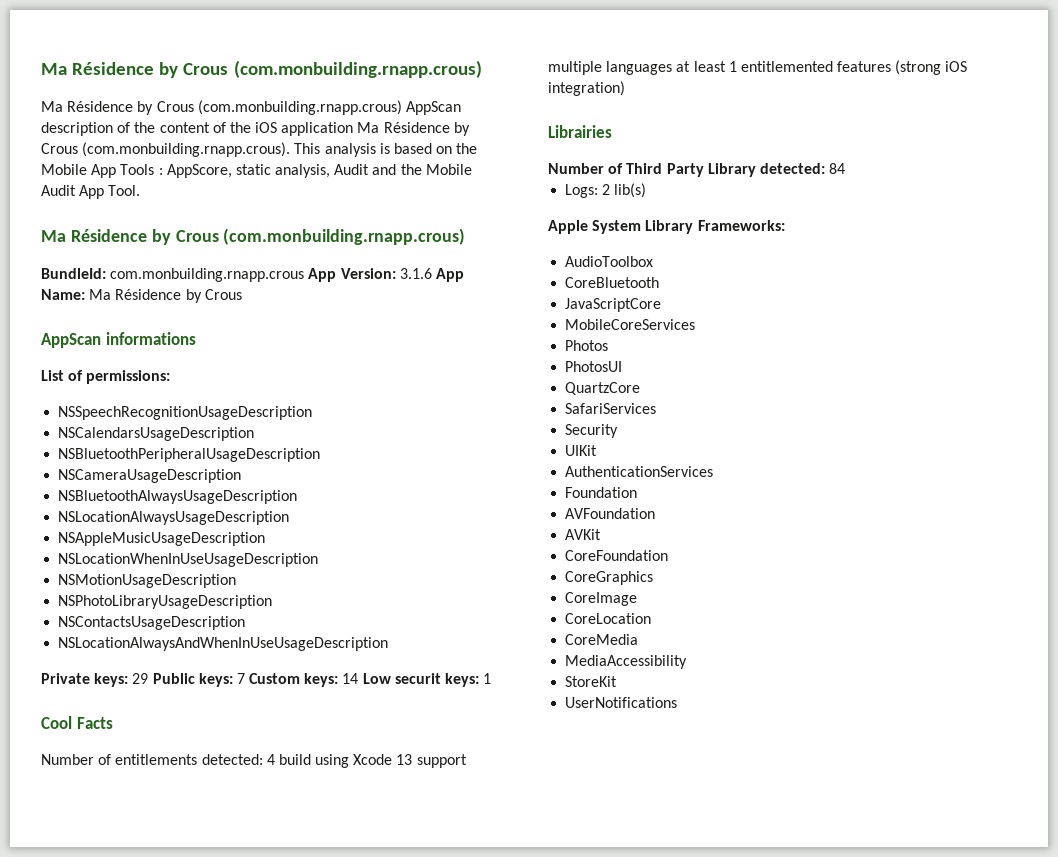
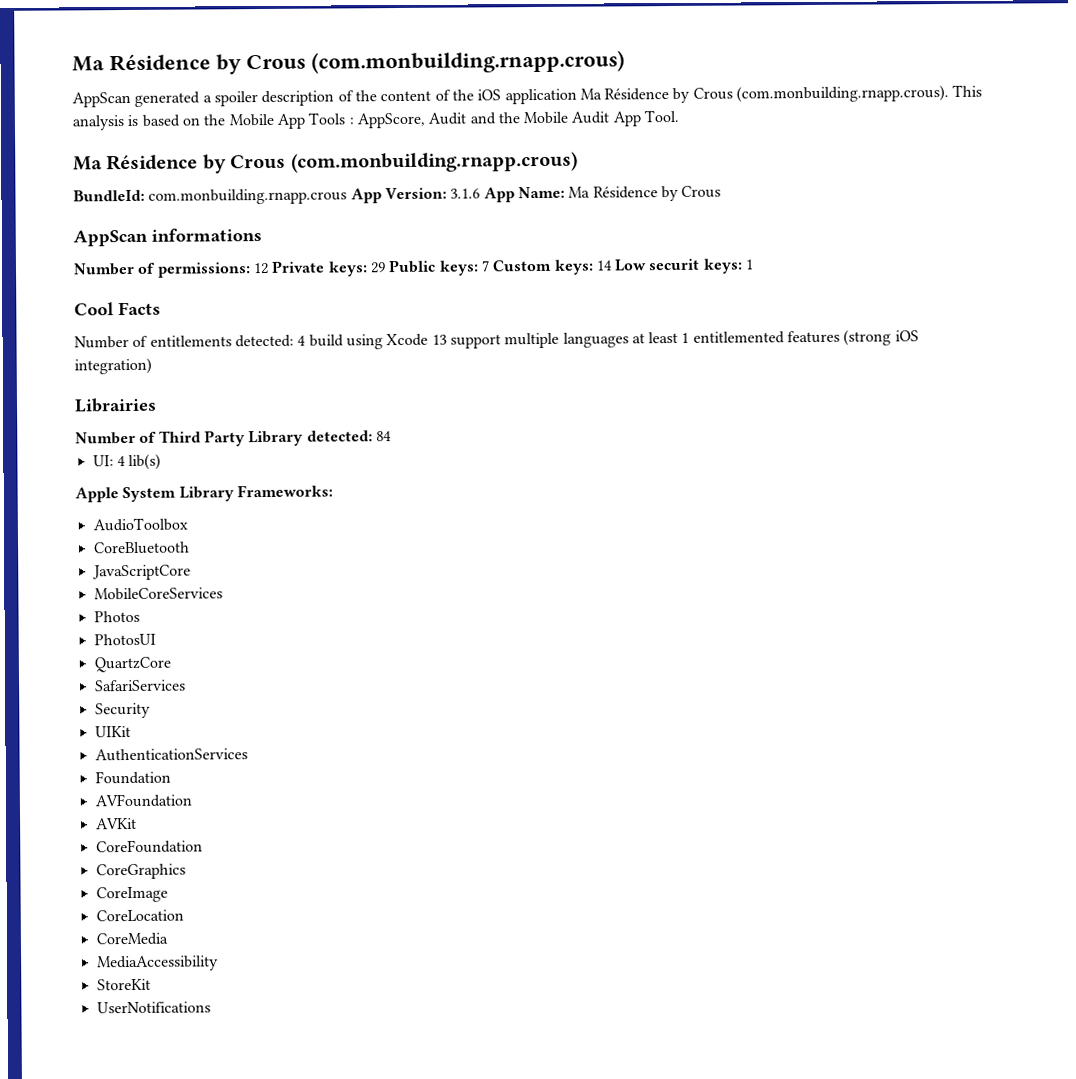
[41,60,482,78] [41,100,461,115] Ma Résidence by Crous (com.monbuilding.rnapp.crous) // Ma Résidence by Crous (com.monbuilding.rnapp.crous) AppScan -> [72,50,625,75] [72,91,258,108] Ma Résidence by Crous (com.monbuilding.rnapp.crous) // AppScan generated a spoiler
[235,164,331,178] static analysis, -> (425, 120) none
[41,370,64,381] List -> [73,262,135,276] Number
[58,406,313,420] [58,427,255,441] [58,448,321,462] [58,469,242,483] [58,490,298,504] [58,511,290,525] [58,532,266,546] [58,553,319,567] [58,574,237,588] [58,595,273,609] [58,616,246,630] [58,637,389,651] // NSSpeechRecognitionUsageDescription // NSCalendarsUsageDescription // NSBluetoothPeripheralUsageDescription // NSCameraUsageDescription // NSBluetoothAlwaysUsageDescription // NSLocationAlwaysUsageDescription // NSAppleMusicUsageDescription // NSLocationWhenInUseUsageDescription // NSMotionUsageDescription // NSPhotoLibraryUsageDescription // NSContactsUsageDescription // NSLocationAlwaysAndWhenInUseUsageDescription // -> [252,262,269,275] 12
[565,184,611,198] Logs: 2 -> [92,455,126,467] UI: 4

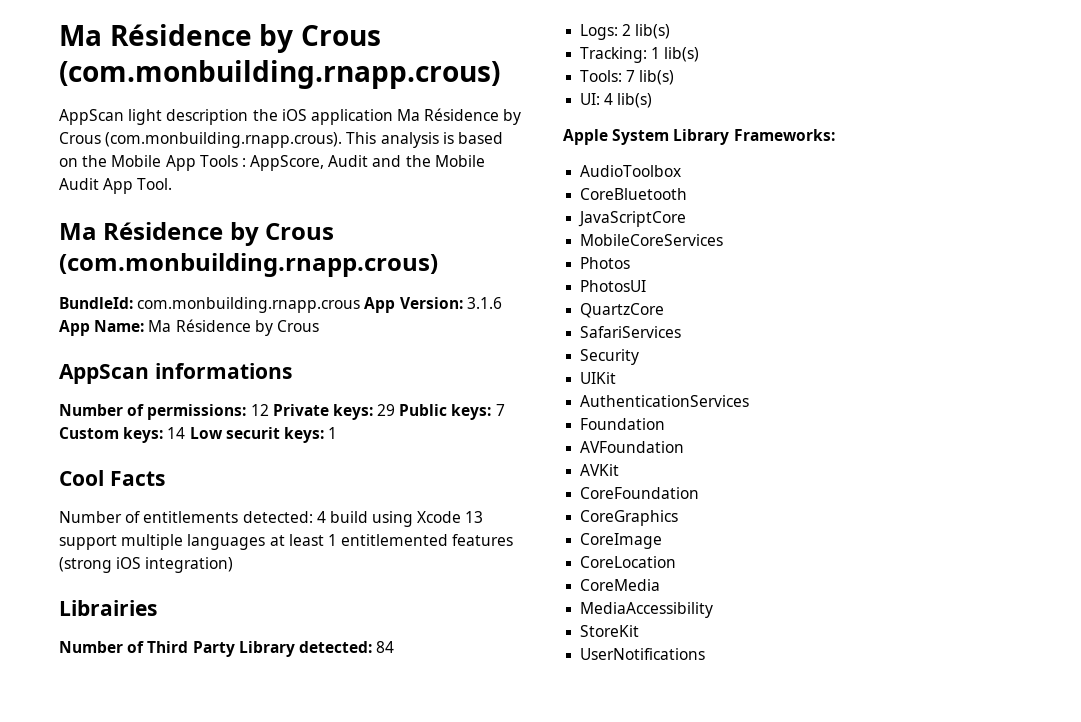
[134,89,451,107] generated a spoiler description of the content of -> [128,109,249,125] light description
(392, 436) none -> [580,24,671,40] [580,47,700,63] [580,70,675,85] // Logs: 2 lib(s) // Tracking: 1 lib(s) // Tools: 7 lib(s)

